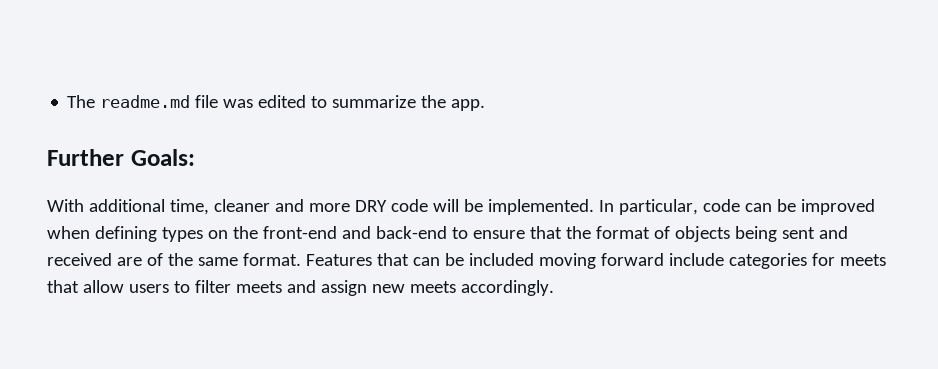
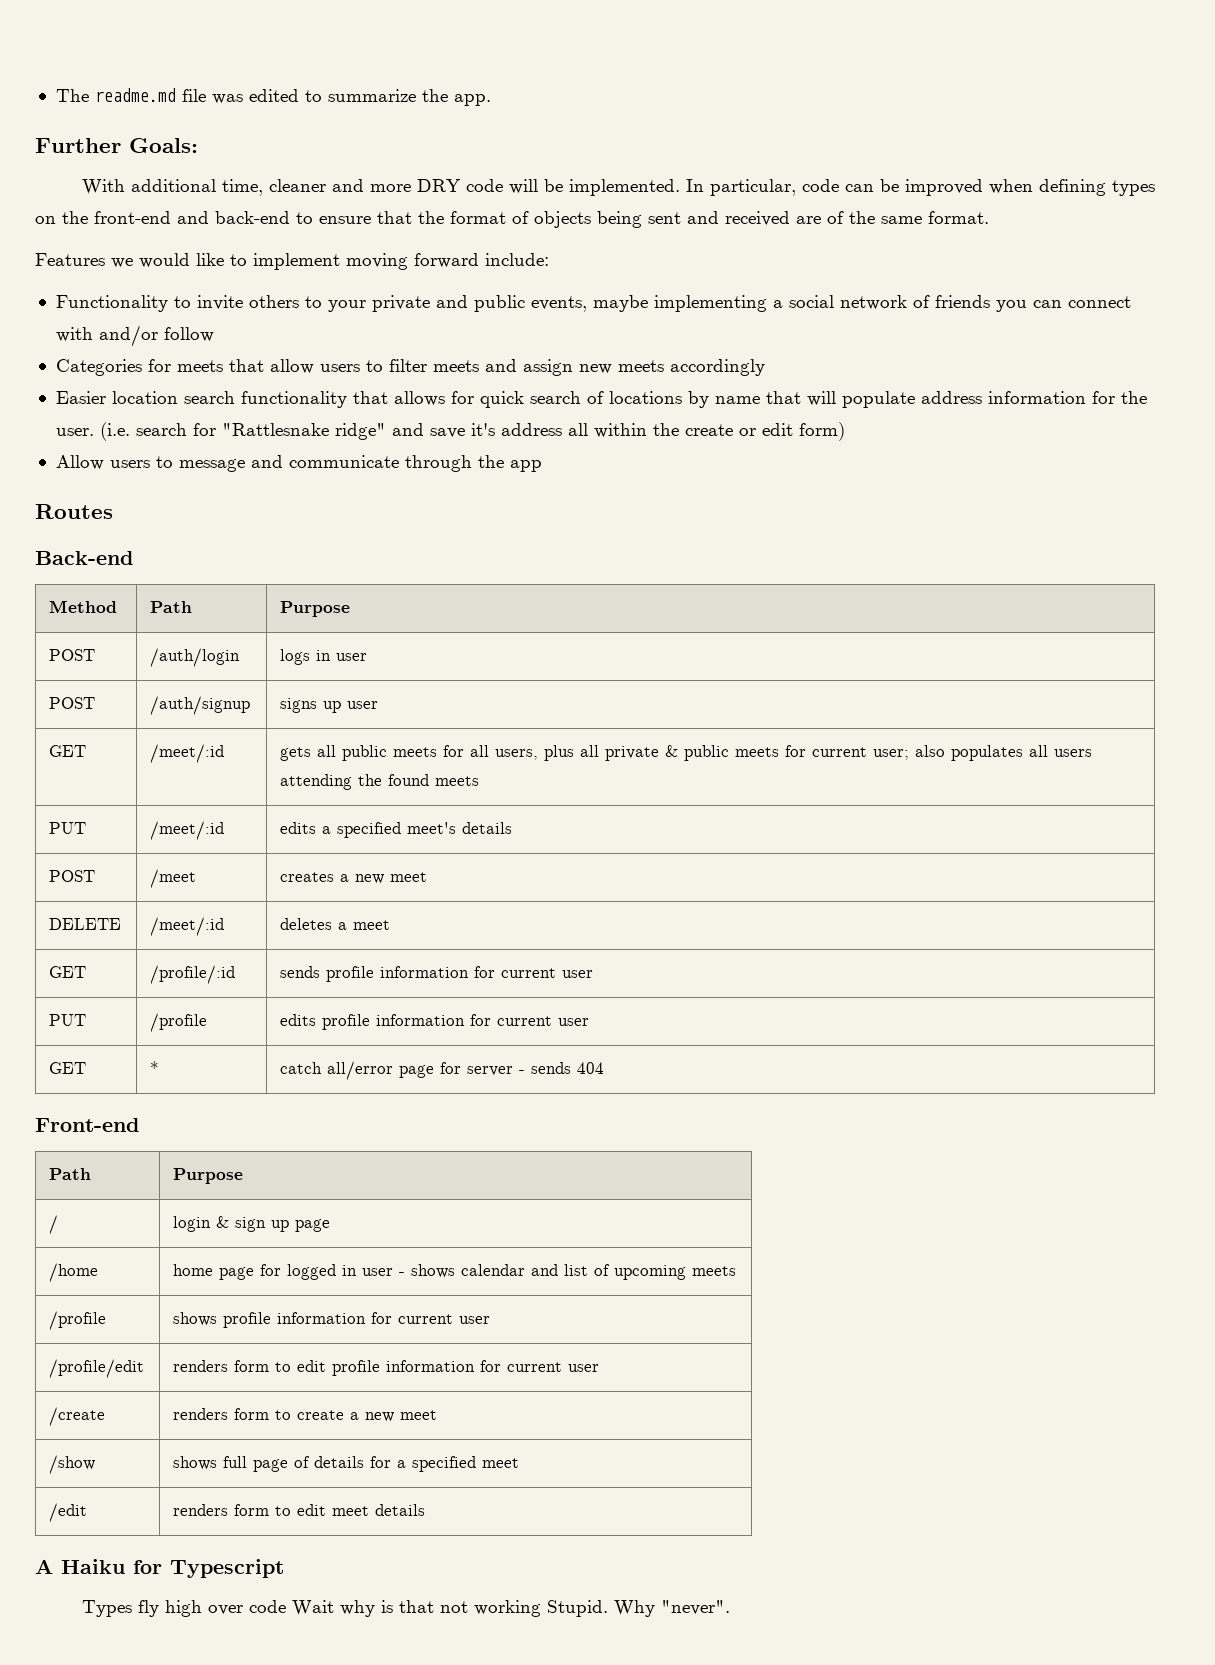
[305,253,807,269] Features that can be included moving forward include categories -> [35,253,549,270] [55,295,1131,312] [55,325,214,347] [55,359,142,376] // Features we would like to implement moving forward include: // Functionality to invite others to your private and public events, maybe implementing a social network of friends you can connect with and/or follow // Categories
[460,280,554,296] accordingly. -> [669,359,765,376] [55,391,1147,408] [55,422,845,441] [55,455,542,472] [35,504,113,519] [35,551,133,565] [49,600,118,613] [150,601,193,613] [280,601,351,617] [49,649,96,661] [150,648,241,667] [280,649,368,665] [49,697,96,709] [150,696,251,715] [280,698,379,713] [49,745,87,757] [150,744,225,763] [280,745,1093,761] [280,774,480,790] [49,822,87,834] [150,821,225,840] [280,822,513,838] [49,870,96,882] [150,869,197,888] [280,872,428,884] [49,918,122,930] [150,917,225,936] [280,918,391,930] [49,966,87,978] [150,965,236,984] [280,966,594,982] [49,1014,87,1026] [150,1013,208,1032] [280,1014,590,1030] [49,1062,87,1074] [150,1061,160,1074] [280,1061,605,1080] [35,1118,139,1132] [49,1168,92,1180] [173,1168,244,1184] [49,1215,59,1234] [173,1216,331,1232] [49,1263,99,1282] [173,1264,737,1280] [49,1311,107,1330] [173,1312,491,1328] [49,1359,145,1378] [173,1360,600,1376] [49,1407,106,1426] [173,1408,438,1422] [49,1455,96,1474] [173,1456,520,1472] [49,1503,88,1522] [173,1504,426,1516] [35,1559,284,1578] [81,1600,730,1617] accordingly // Easier location search functionality that allows for quick search of locations by name that will populate address information for the user. (i.e. search for "Rattlesnake ridge" and save it's address all within the create or edit form) // Allow users to message and communicate through the app // Routes // Back-end // Method | Path | Purpose // POST | /auth/login | logs in user // POST | /auth/signup | signs up user // GET | /meet/:id | gets all public meets for all users, plus all private & public meets for current user; also populates all users attending the found meets // PUT | /meet/:id | edits a specified meet's details // POST | /meet | creates a new meet // DELETE | /meet/:id | deletes a meet // GET | /profile/:id | sends profile information for current user // PUT | /profile | edits profile information for current user // GET | * | catch all/error page for server - sends 404 // Front-end // Path | Purpose // / | login & sign up page // /home | home page for logged in user - shows calendar and list of upcoming meets // /profile | shows profile information for current user // /profile/edit | renders form to edit profile information for current user // /create | renders form to create a new meet // /show | shows full page of details for a specified meet // /edit | renders form to edit meet details // A Haiku for Typescript // Types fly high over code Wait why is that not working Stupid. Why "never".

